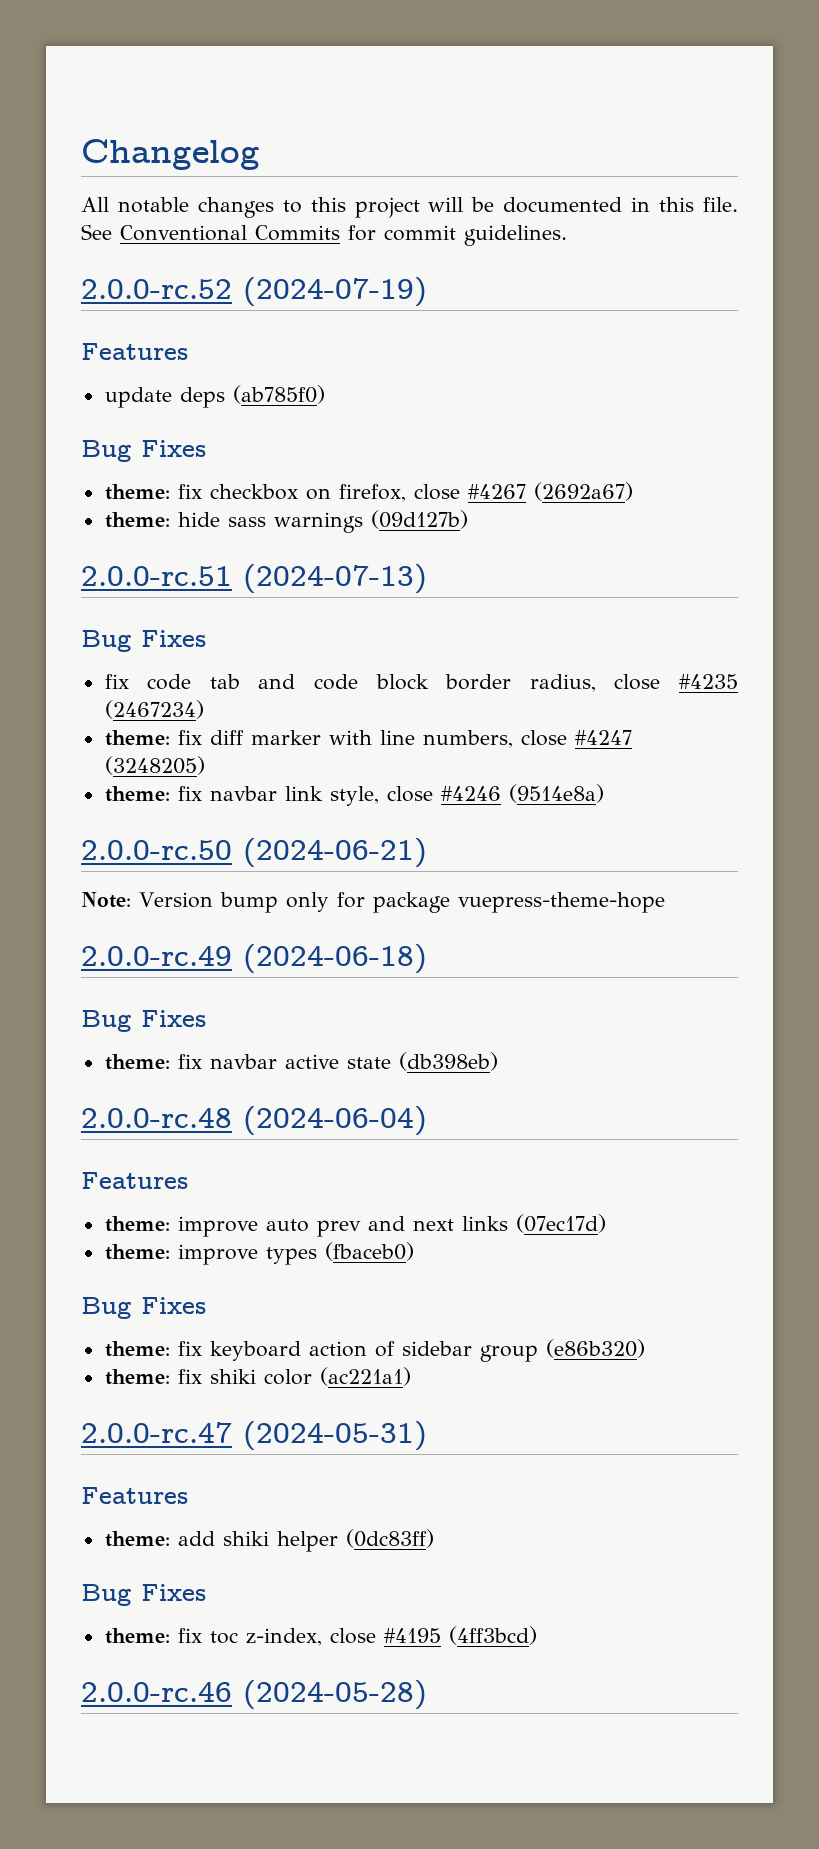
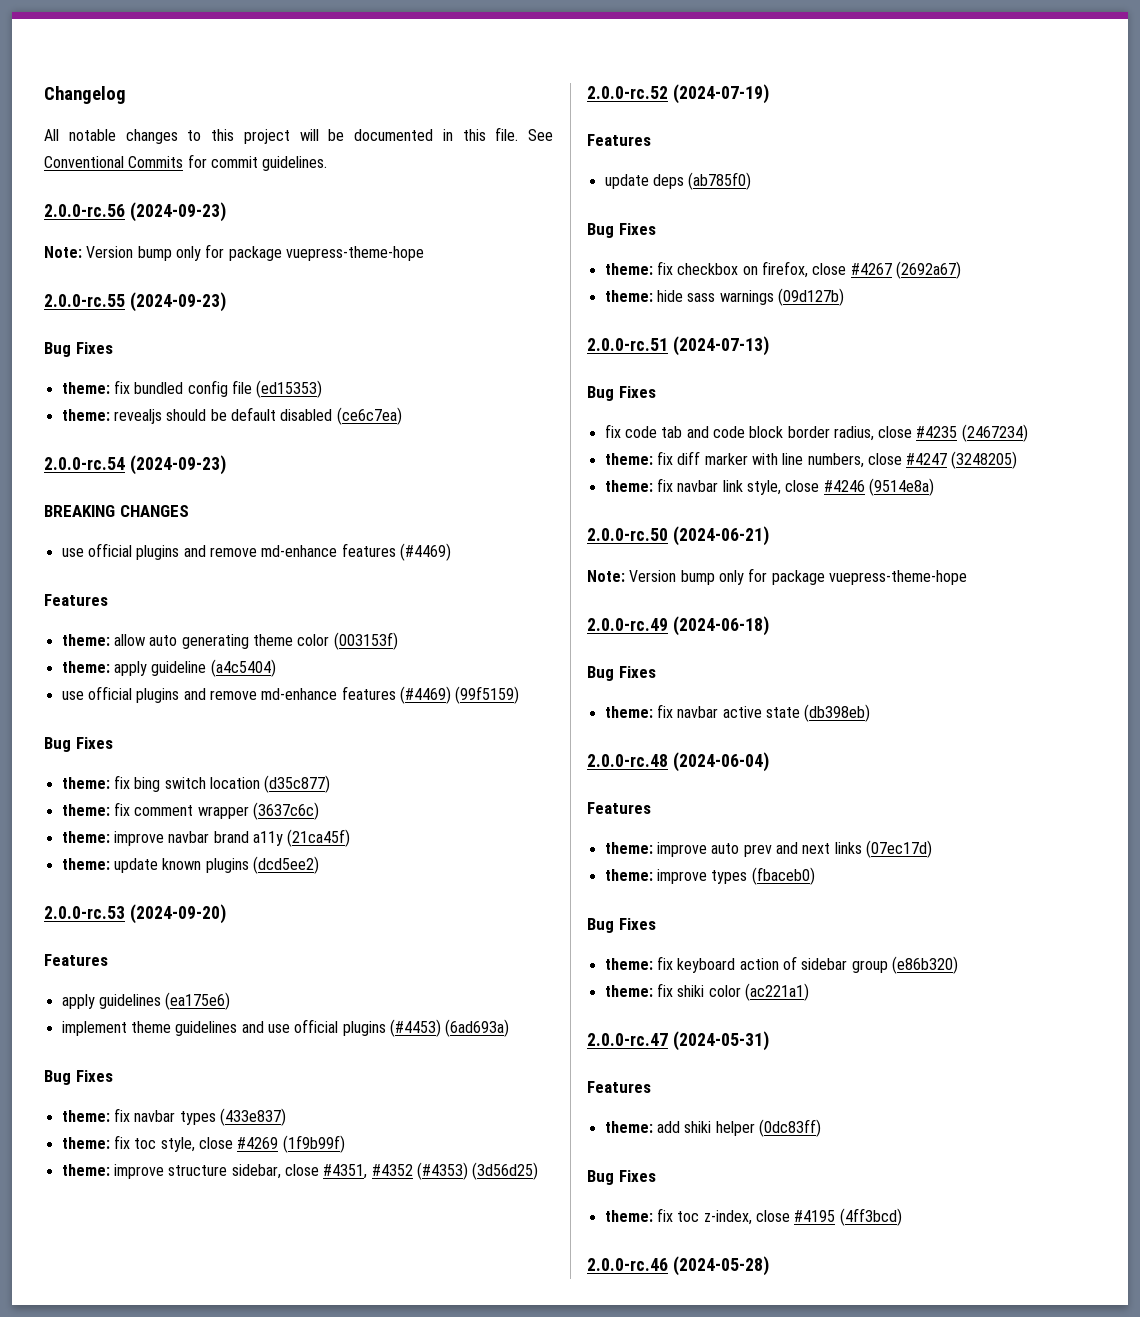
(567, 235) none -> [44,202,226,222] [44,244,424,261] [44,292,226,312] [44,342,113,357] [61,380,323,398] [61,407,402,425] [44,455,226,475] [44,505,189,517] [61,543,451,561] [44,594,108,606] [61,632,398,650] [61,659,276,677] [61,686,520,704] [44,737,113,752] [61,775,331,793] [61,802,319,820] [61,829,351,847] [61,856,319,874] [44,904,226,924] [44,954,108,966] [61,992,231,1010] [61,1019,510,1037] [44,1070,113,1085] [61,1108,286,1126] [61,1135,345,1153] [61,1162,539,1180] // 2.0.0-rc.56 (2024-09-23) // Note: Version bump only for package vuepress-theme-hope // 2.0.0-rc.55 (2024-09-23) // Bug Fixes // theme: fix bundled config file (ed15353) // theme: revealjs should be default disabled (ce6c7ea) // 2.0.0-rc.54 (2024-09-23) // BREAKING CHANGES // use official plugins and remove md-enhance features (#4469) // Features // theme: allow auto generating theme color (003153f) // theme: apply guideline (a4c5404) // use official plugins and remove md-enhance features (#4469) (99f5159) // Bug Fixes // theme: fix bing switch location (d35c877) // theme: fix comment wrapper (3637c6c) // theme: improve navbar brand a11y (21ca45f) // theme: update known plugins (dcd5ee2) // 2.0.0-rc.53 (2024-09-20) // Features // apply guidelines (ea175e6) // implement theme guidelines and use official plugins (#4453) (6ad693a) // Bug Fixes // theme: fix navbar types (433e837) // theme: fix toc style, close #4269 (1f9b99f) // theme: improve structure sidebar, close #4351, #4352 (#4353) (3d56d25)

